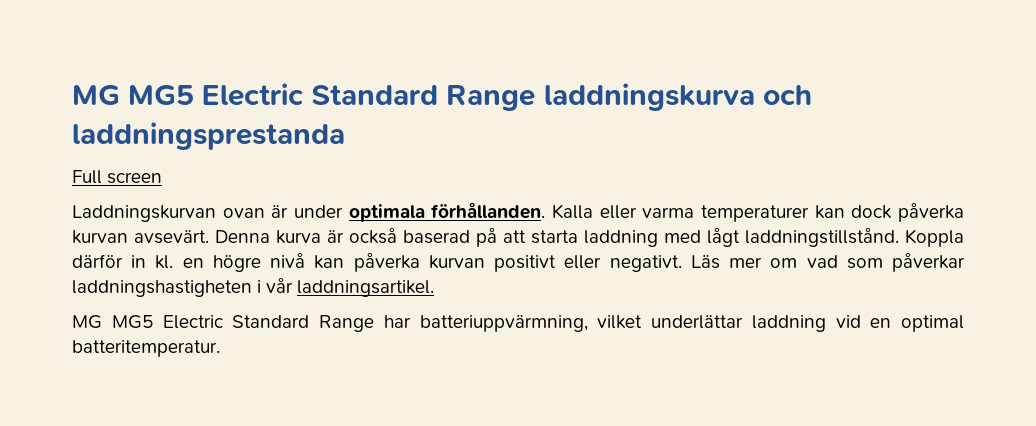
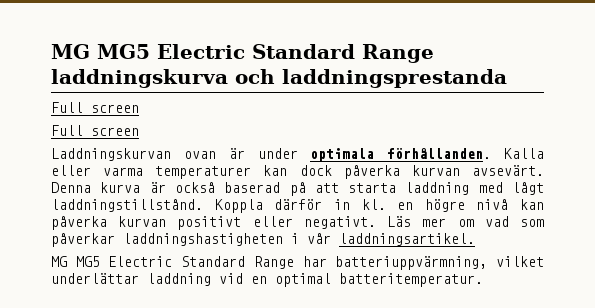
(163, 178) none -> [51,125,139,136] // Full screen

